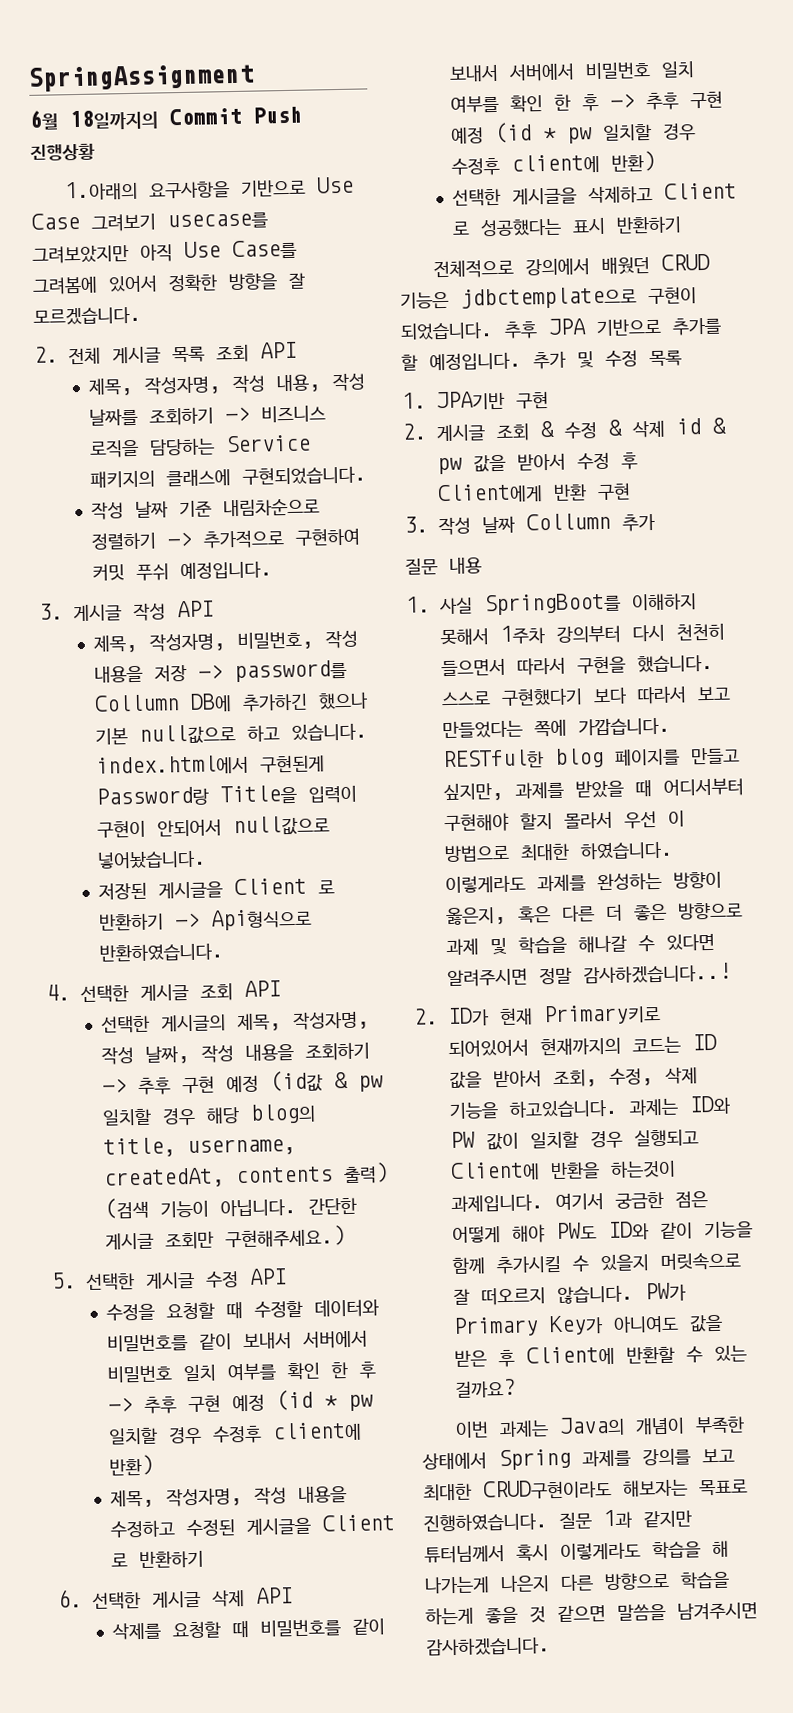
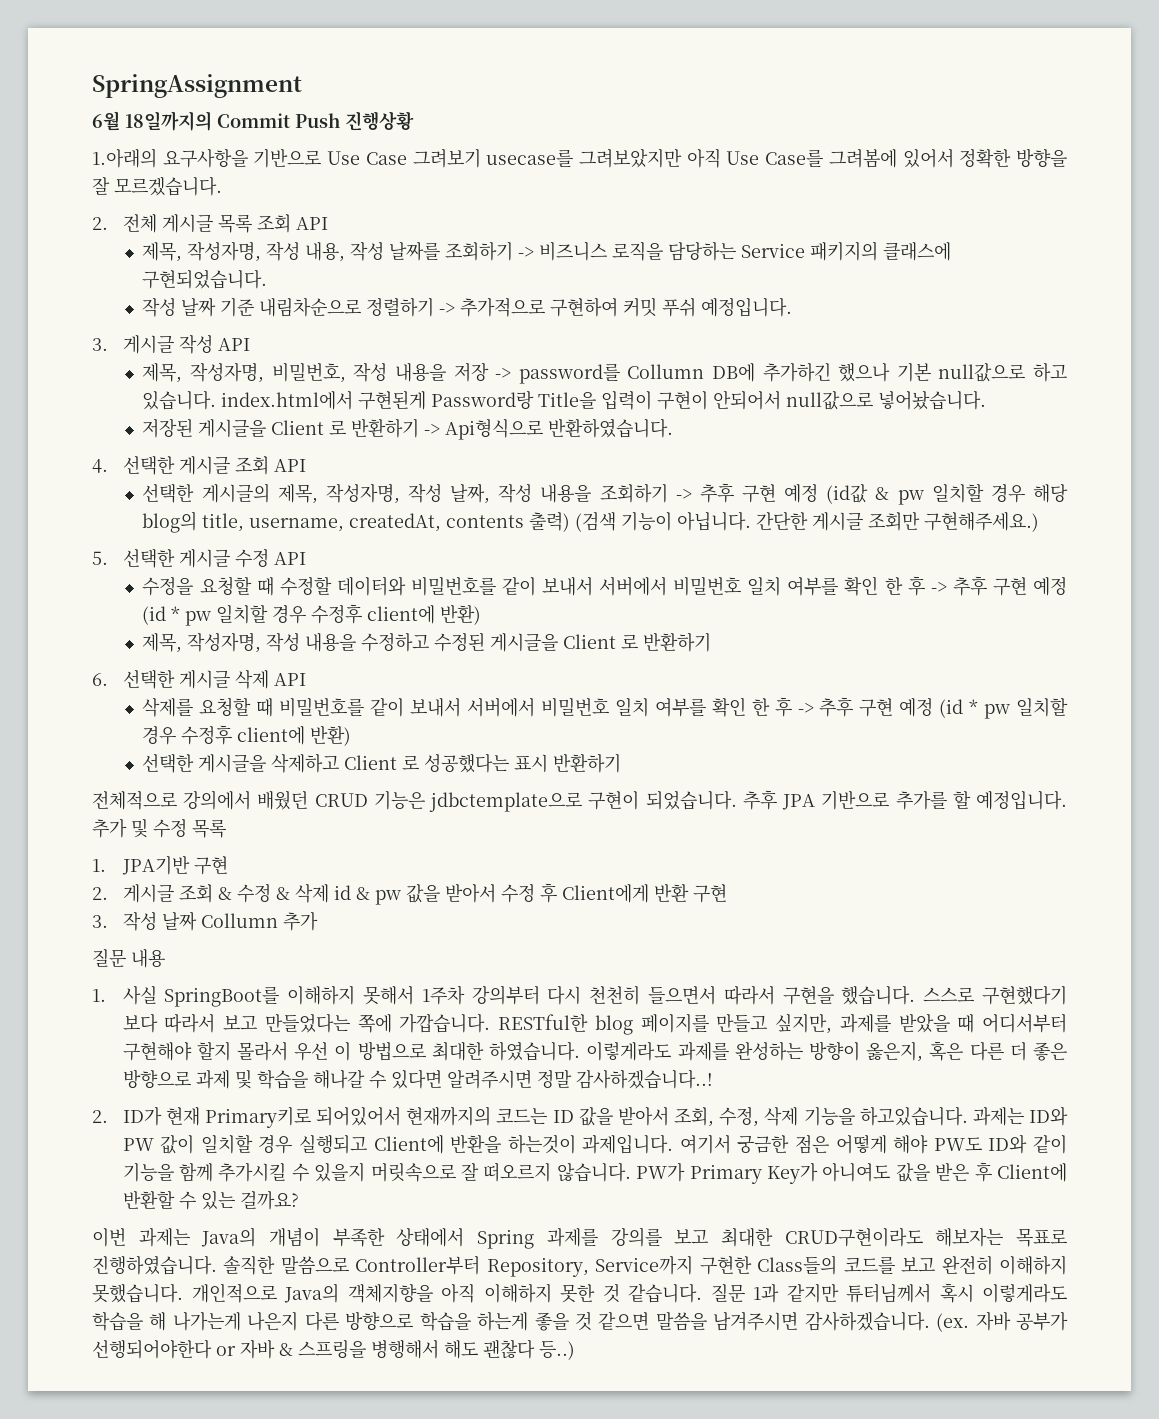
(548, 1522) none -> [223,1255,1068,1277] [92,1283,702,1303] 솔직한 말씀으로 Controller부터 Repository, Service까지 구현한 Class들의 코드를 보고 완전히 이해하지 못했습니다. 개인적으로 Java의 객체지향을 아직 이해하지 못한 것 같습니다.
(551, 1647) none -> [936,1311,1068,1332] [92,1339,575,1360] (ex. 자바 공부가 선행되어야한다 or 자바 & 스프링을 병행해서 해도 괜찮다 등..)

